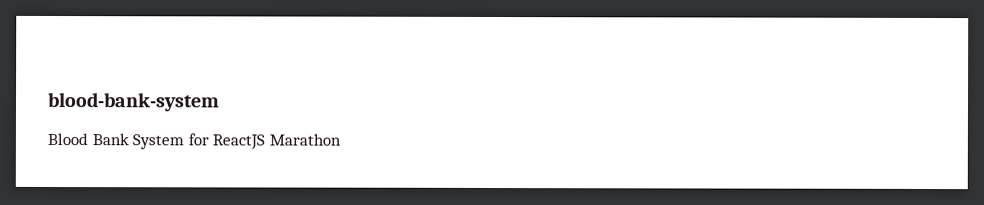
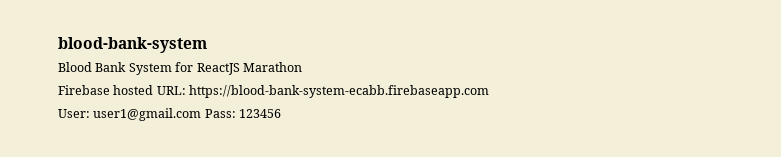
(341, 139) none -> [58,85,490,98] [58,108,282,121] // Firebase hosted URL: https://blood-bank-system-ecabb.firebaseapp.com // User: user1@gmail.com Pass: 123456

